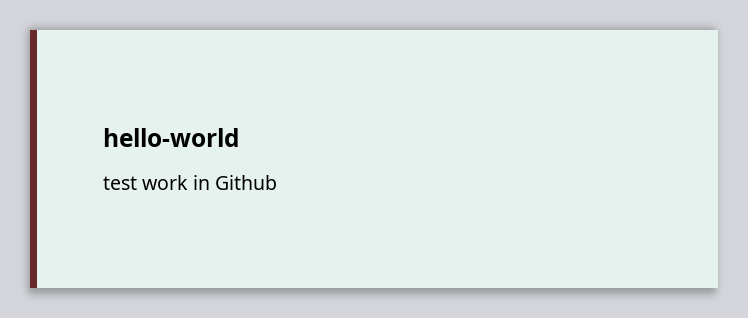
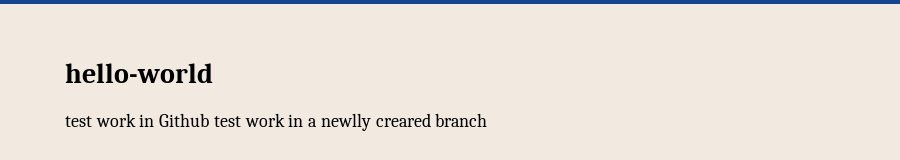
(277, 182) none -> [213,113,488,131] test work in a newlly creared branch

